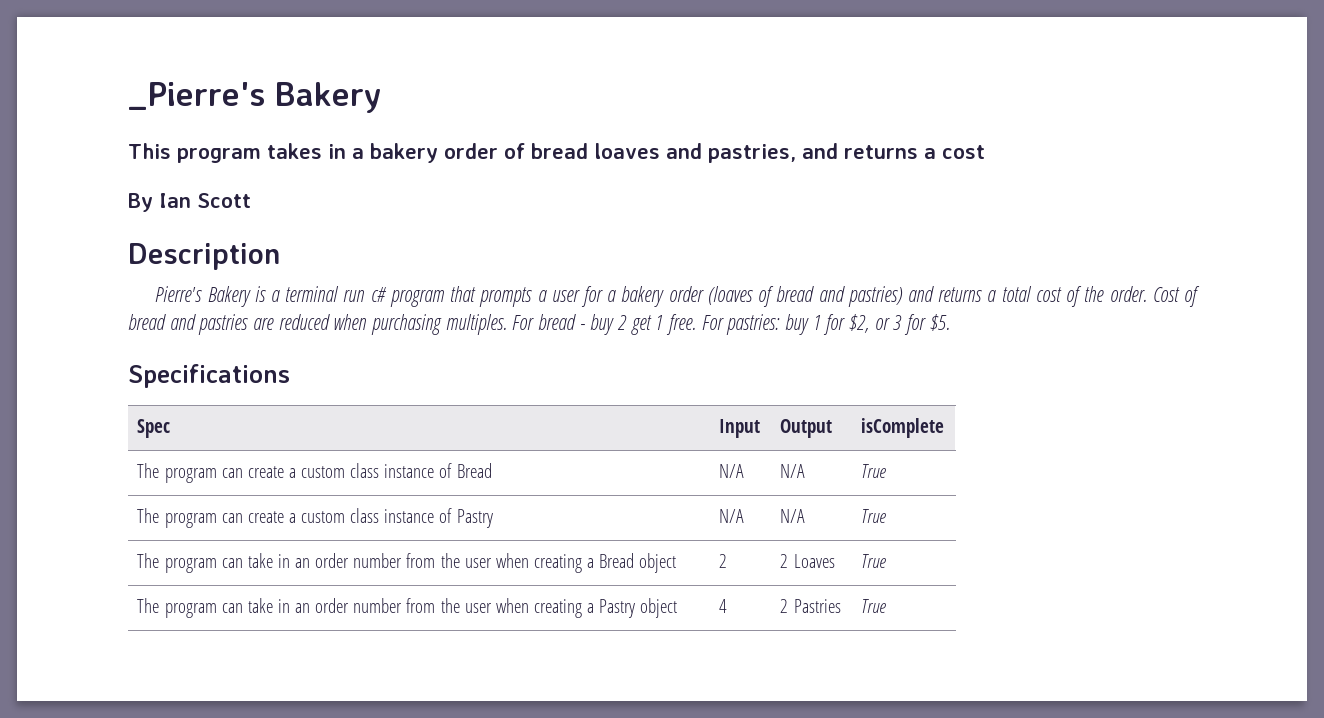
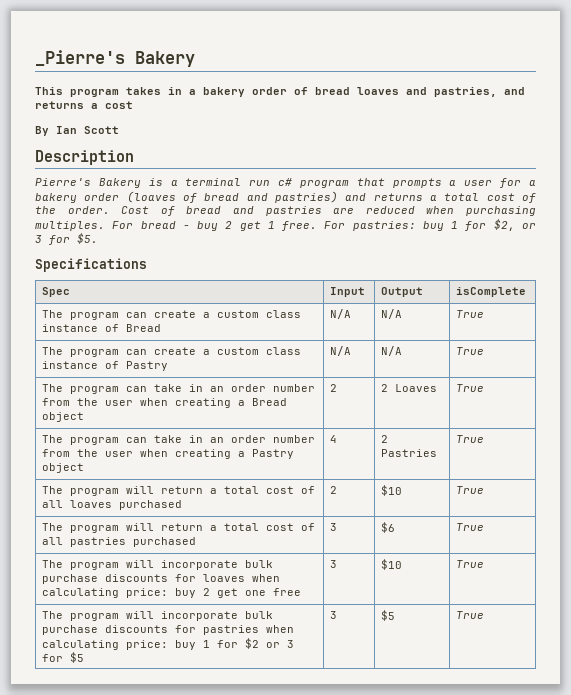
(887, 606) none -> [42,486,316,496] [42,500,183,510] [330,486,338,494] [381,485,403,496] [456,486,485,494] [42,523,316,533] [42,537,197,547] [330,523,338,531] [381,522,396,533] [456,523,485,531] [42,560,274,570] [42,574,281,584] [42,588,302,598] [330,560,338,568] [381,559,403,570] [456,560,485,568] [42,611,274,621] [42,625,295,635] [42,638,295,650] [42,652,85,663] [330,611,338,619] [381,610,396,621] [456,611,485,619] // The program will return a total cost of all loaves purchased | 2 | $10 | True // The program will return a total cost of all pastries purchased | 3 | $6 | True // The program will incorporate bulk purchase discounts for loaves when calculating price: buy 2 get one free | 3 | $10 | True // The program will incorporate bulk purchase discounts for pastries when calculating price: buy 1 for $2 or 3 for $5 | 3 | $5 | True

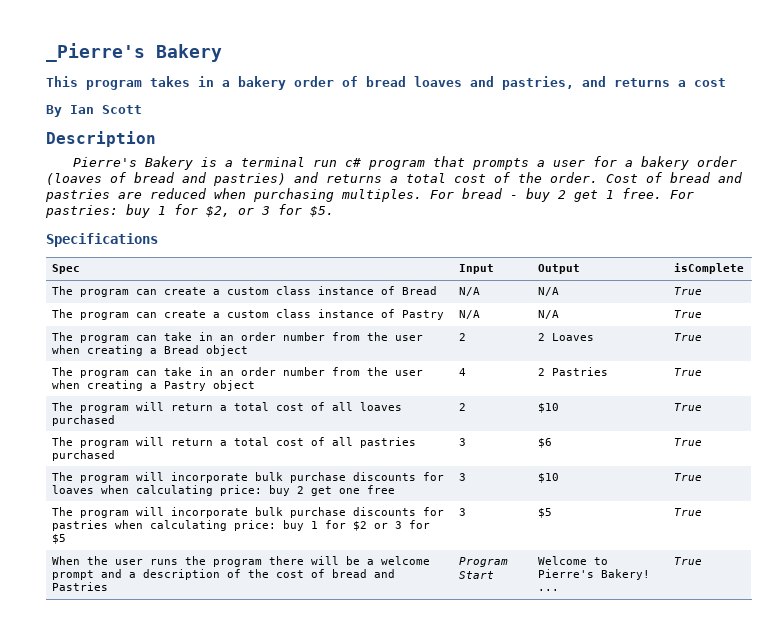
(485, 615) none -> [51,556,430,567] [51,569,395,580] [51,582,108,591] [458,557,508,567] [458,571,494,579] [537,556,608,565] [537,569,650,580] [537,589,559,591] [673,557,702,565] // When the user runs the program there will be a welcome prompt and a description of the cost of bread and Pastries | Program Start | Welcome to Pierre's Bakery! ... | True

